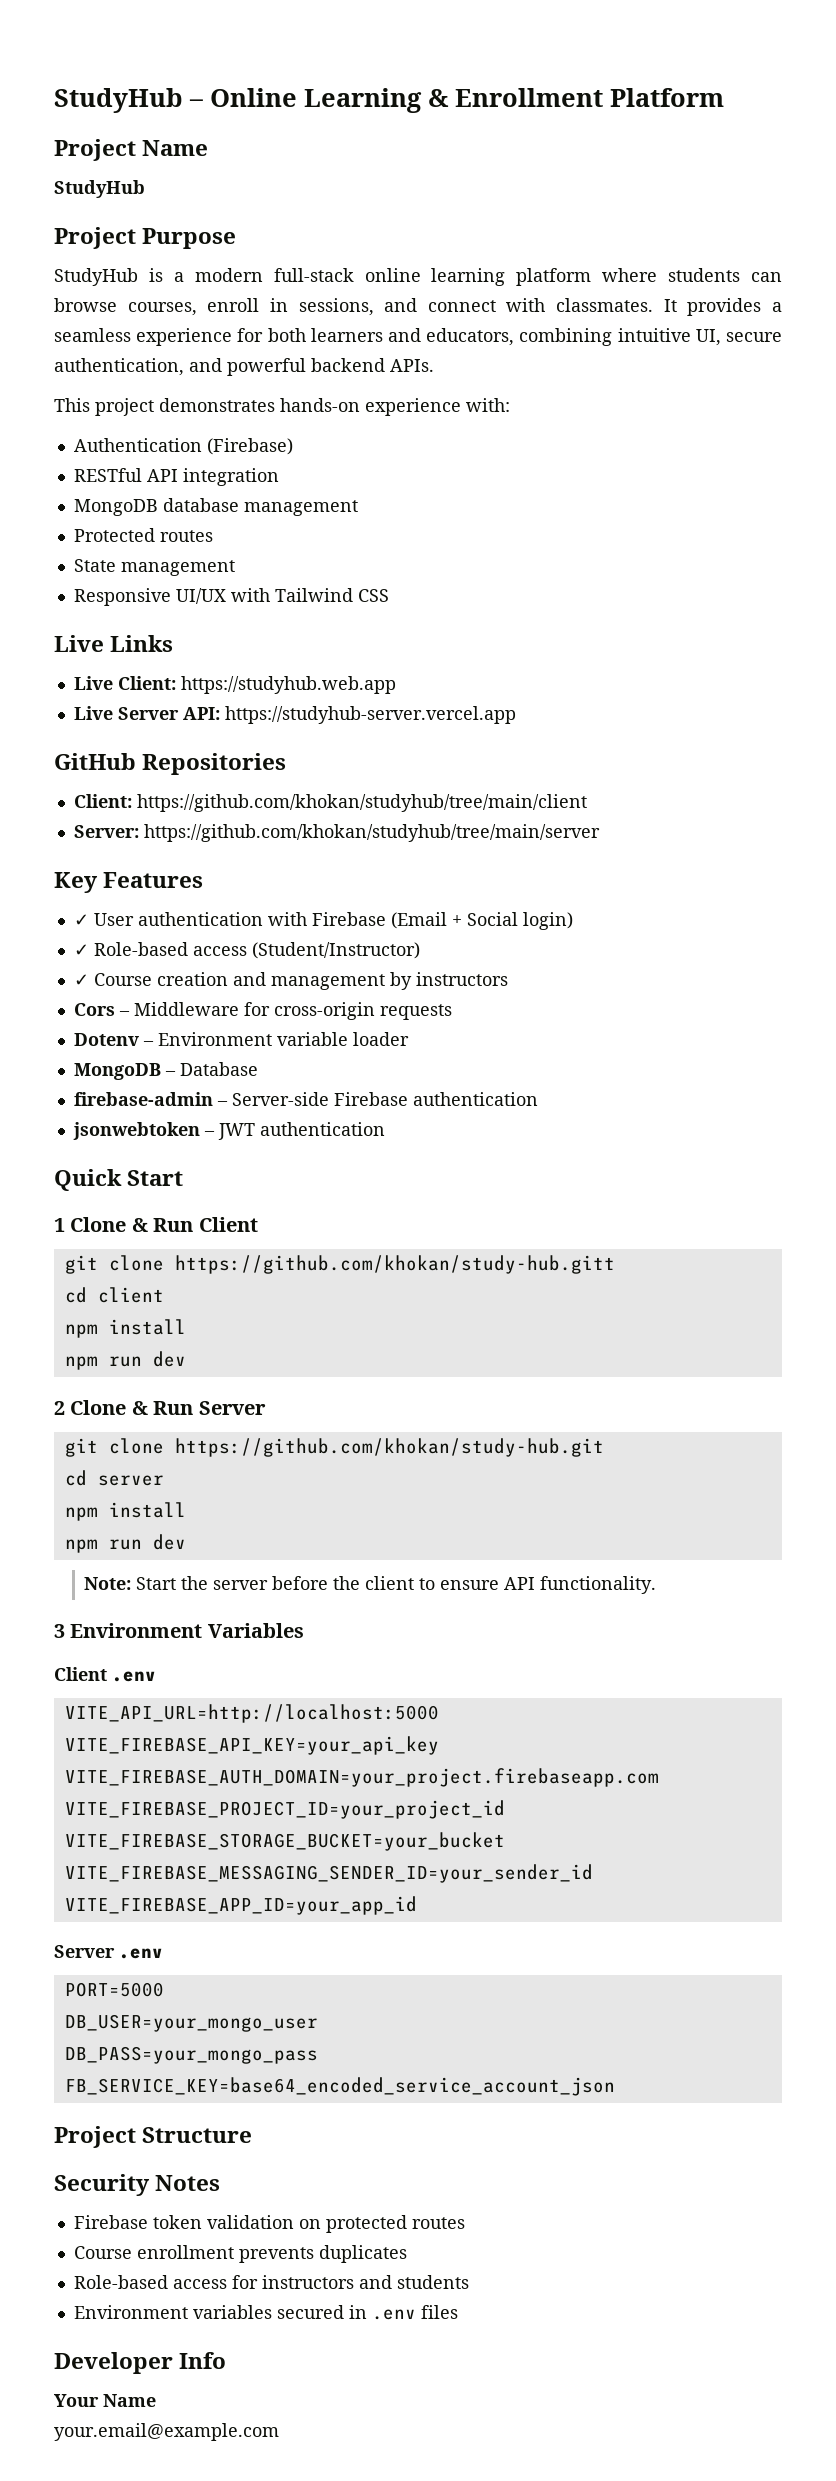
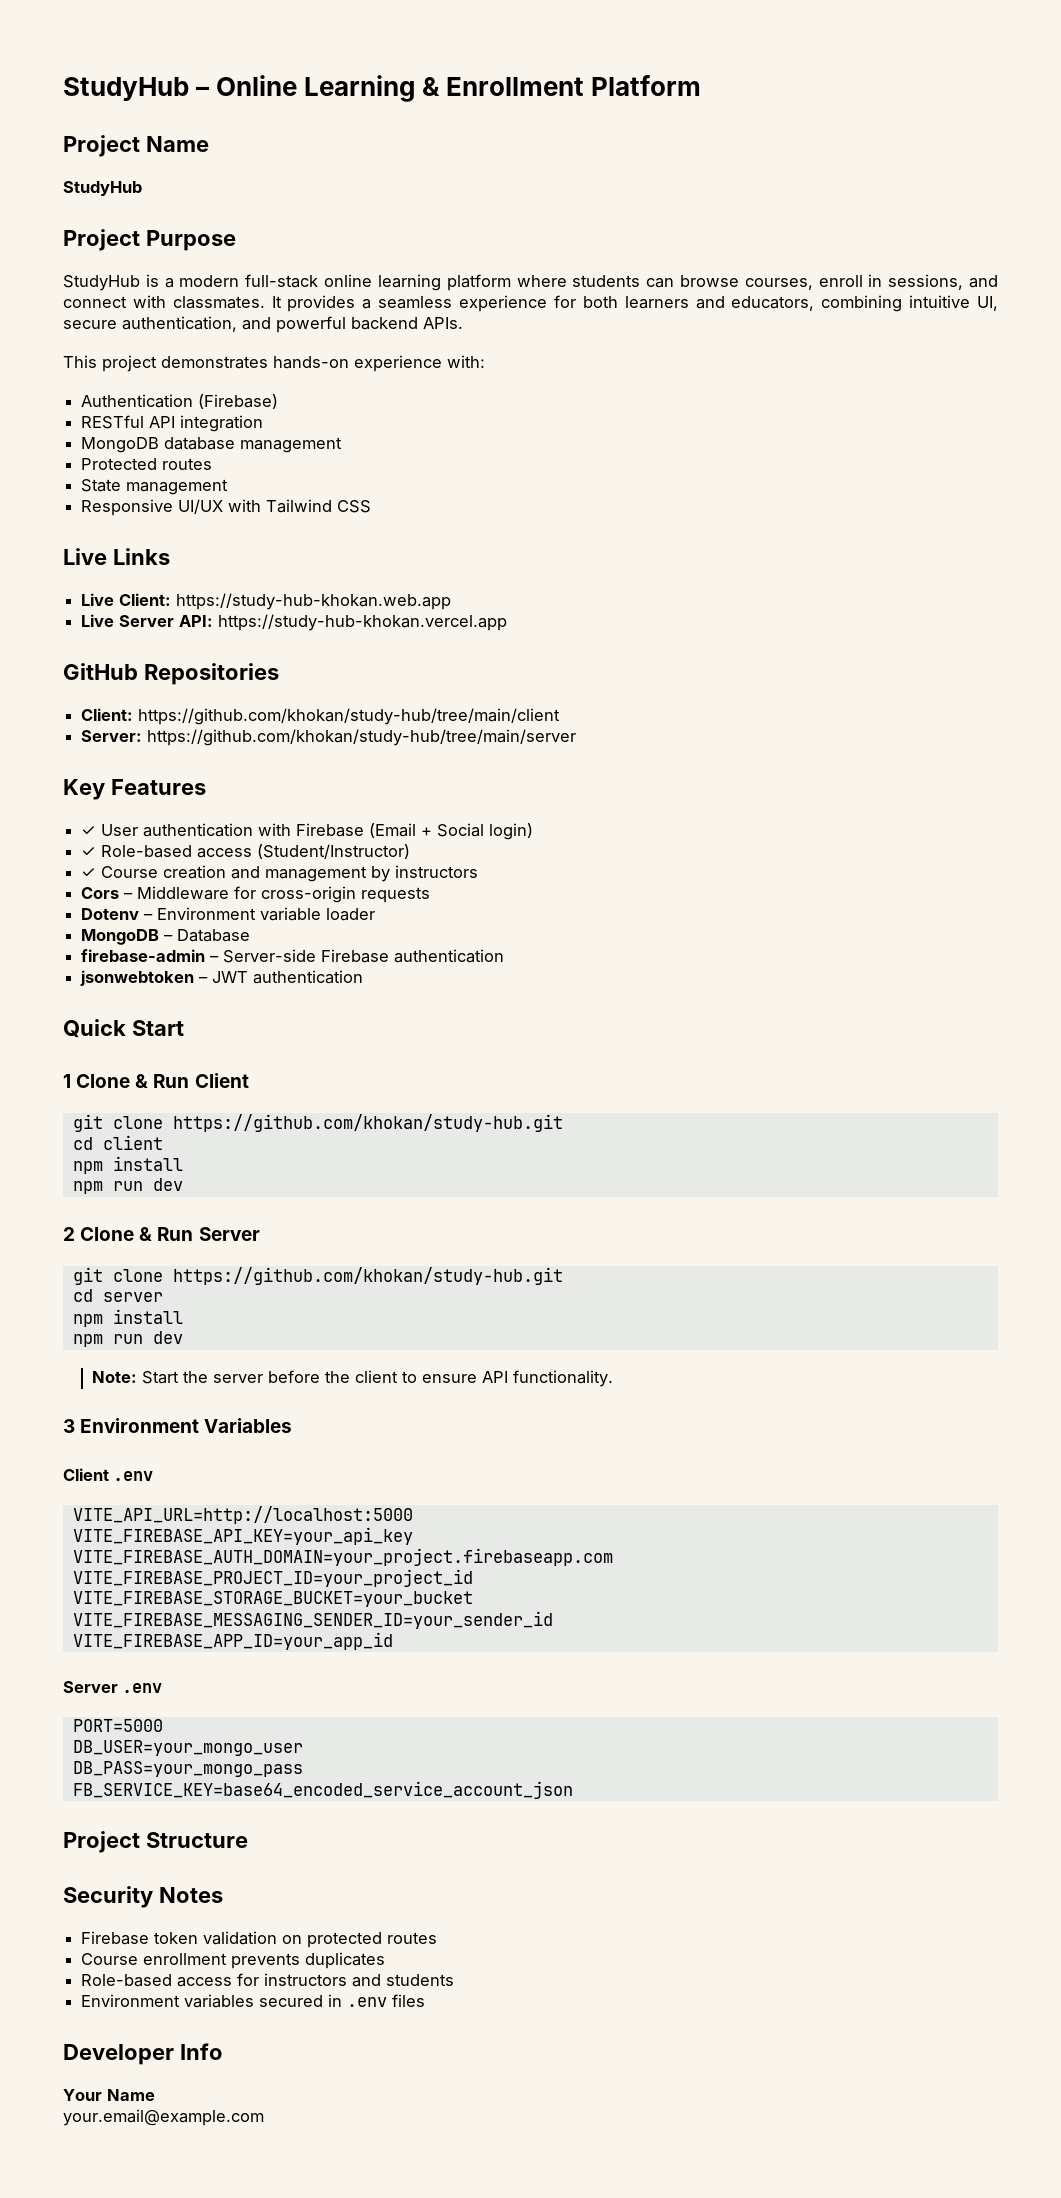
[180,676,396,694] https://studyhub.web.app -> [176,593,452,610] https://study-hub-khokan.web.app
[224,706,516,724] https://studyhub-server.vercel.app -> [218,614,508,631] https://study-hub-khokan.vercel.app
[136,794,587,812] https://github.com/khokan/studyhub/tree/main/client -> [138,708,561,725] https://github.com/khokan/study-hub/tree/main/client
[143,824,600,842] https://github.com/khokan/studyhub/tree/main/server -> [147,729,577,746] https://github.com/khokan/study-hub/tree/main/server
[174,1255,615,1274] https://github.com/khokan/study-hub.gitt -> [172,1114,563,1132] https://github.com/khokan/study-hub.git

